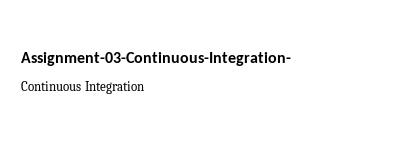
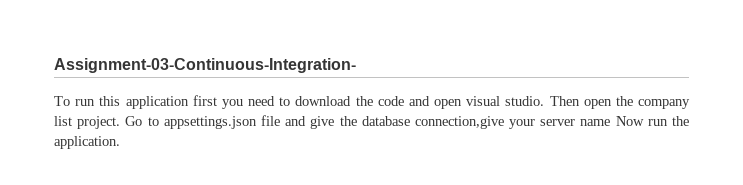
[21,81,144,94] Continuous Integration -> [54,95,690,109] [54,115,689,129] [54,136,120,149] To run this application first you need to download the code and open visual studio. Then open the company list project. Go to appsettings.json file and give the database connection,give your server name Now run the application.

